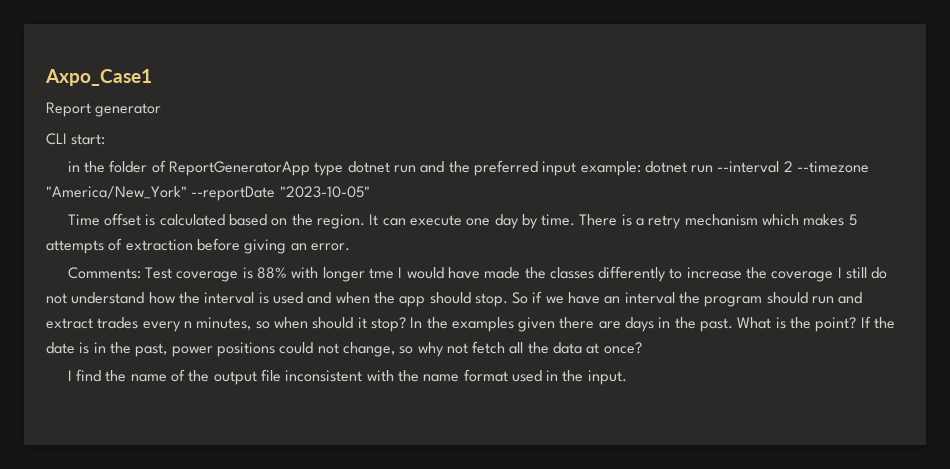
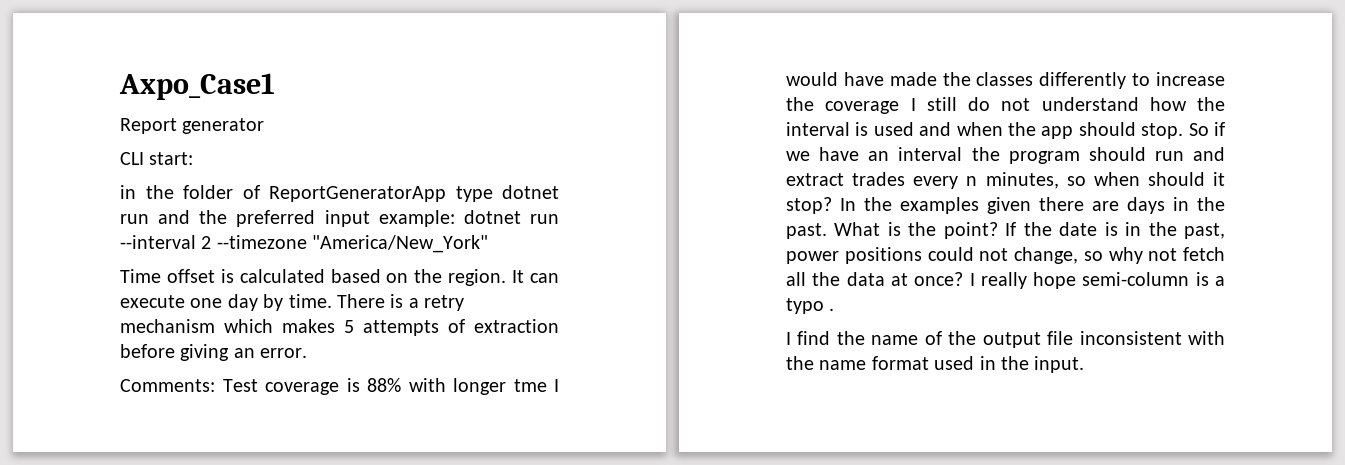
[191,186,370,201] --reportDate "2023-10-05" -> (489, 244) none
(642, 348) none -> [969,272,1225,289] [786,298,835,314] I really hope semi-column is a typo .

